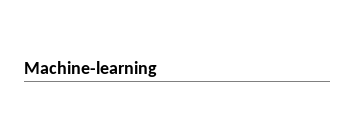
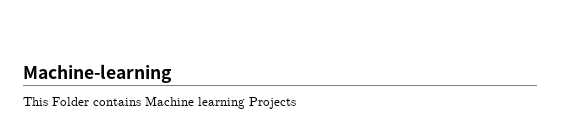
(157, 69) none -> [23,96,296,109] // This Folder contains Machine learning Projects

